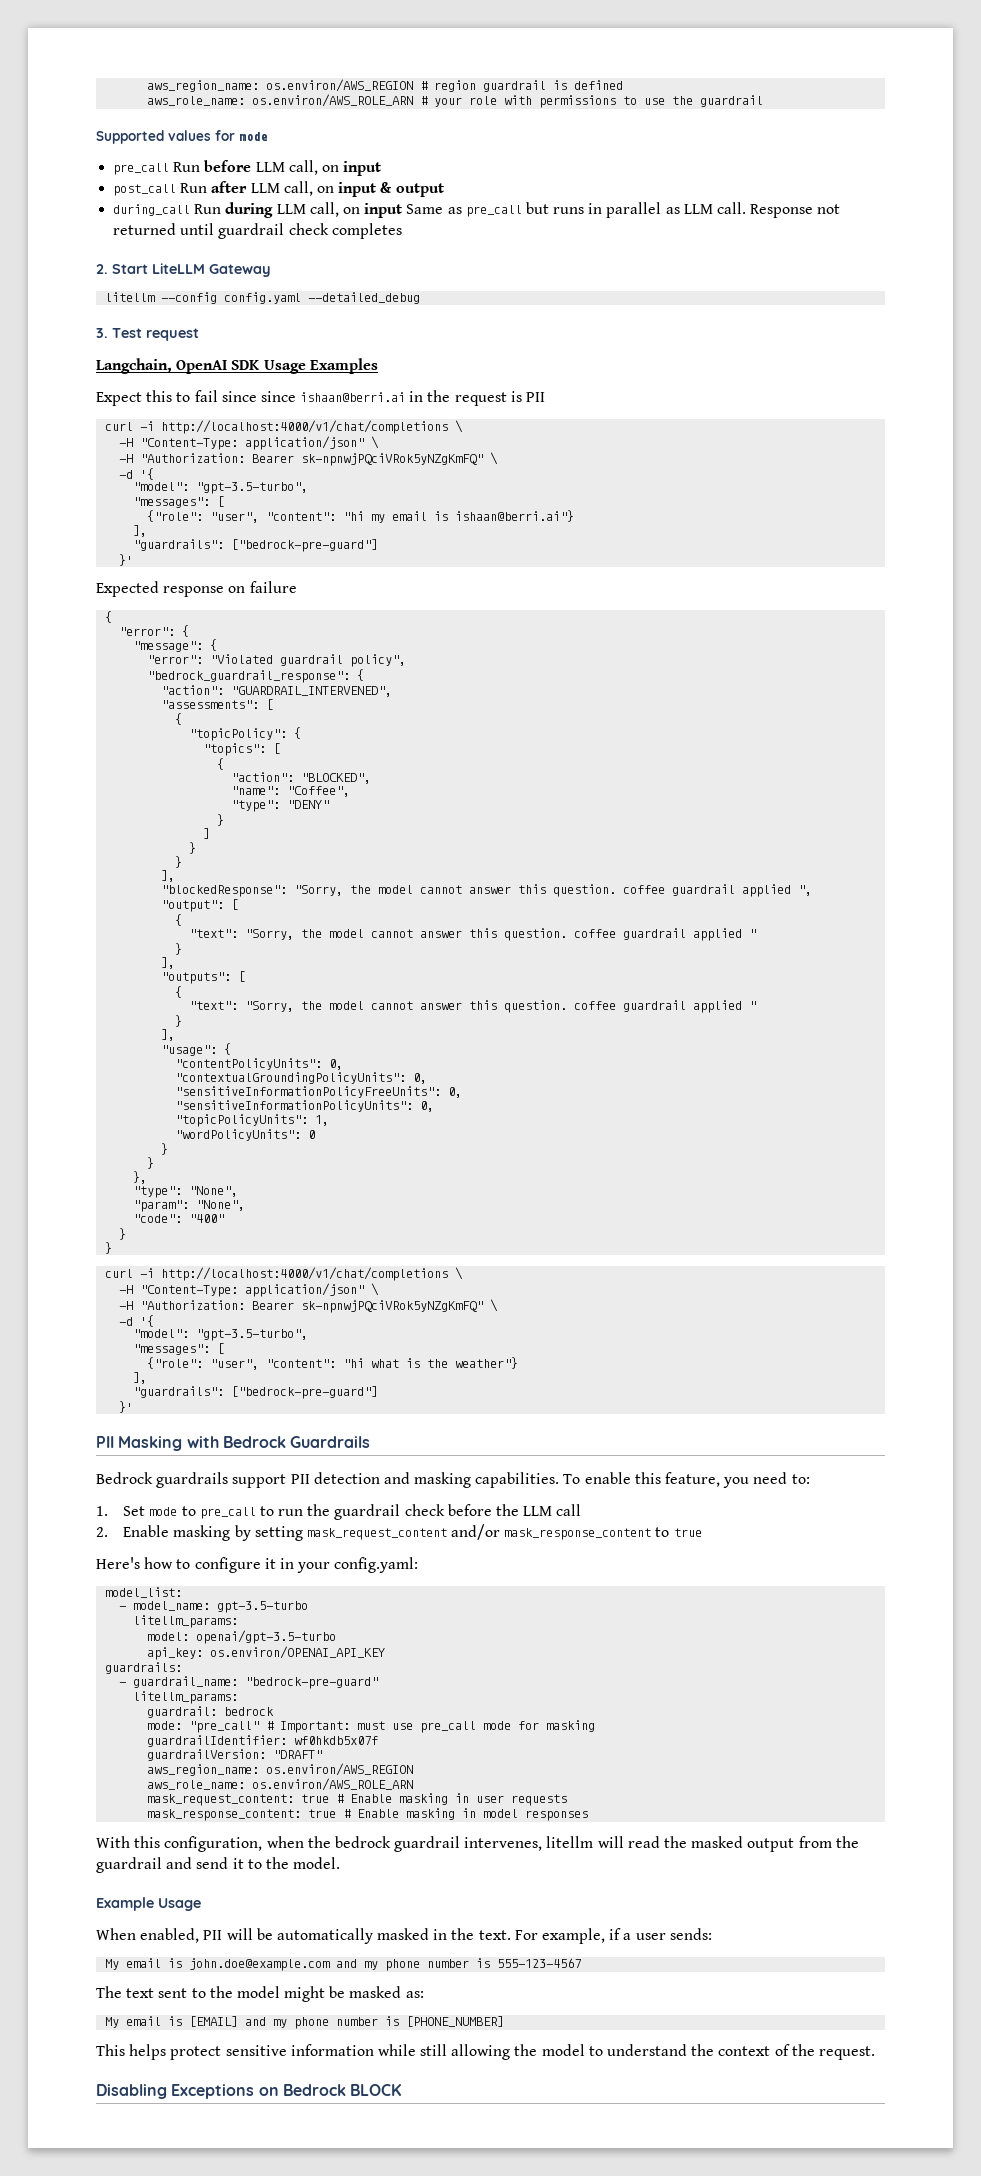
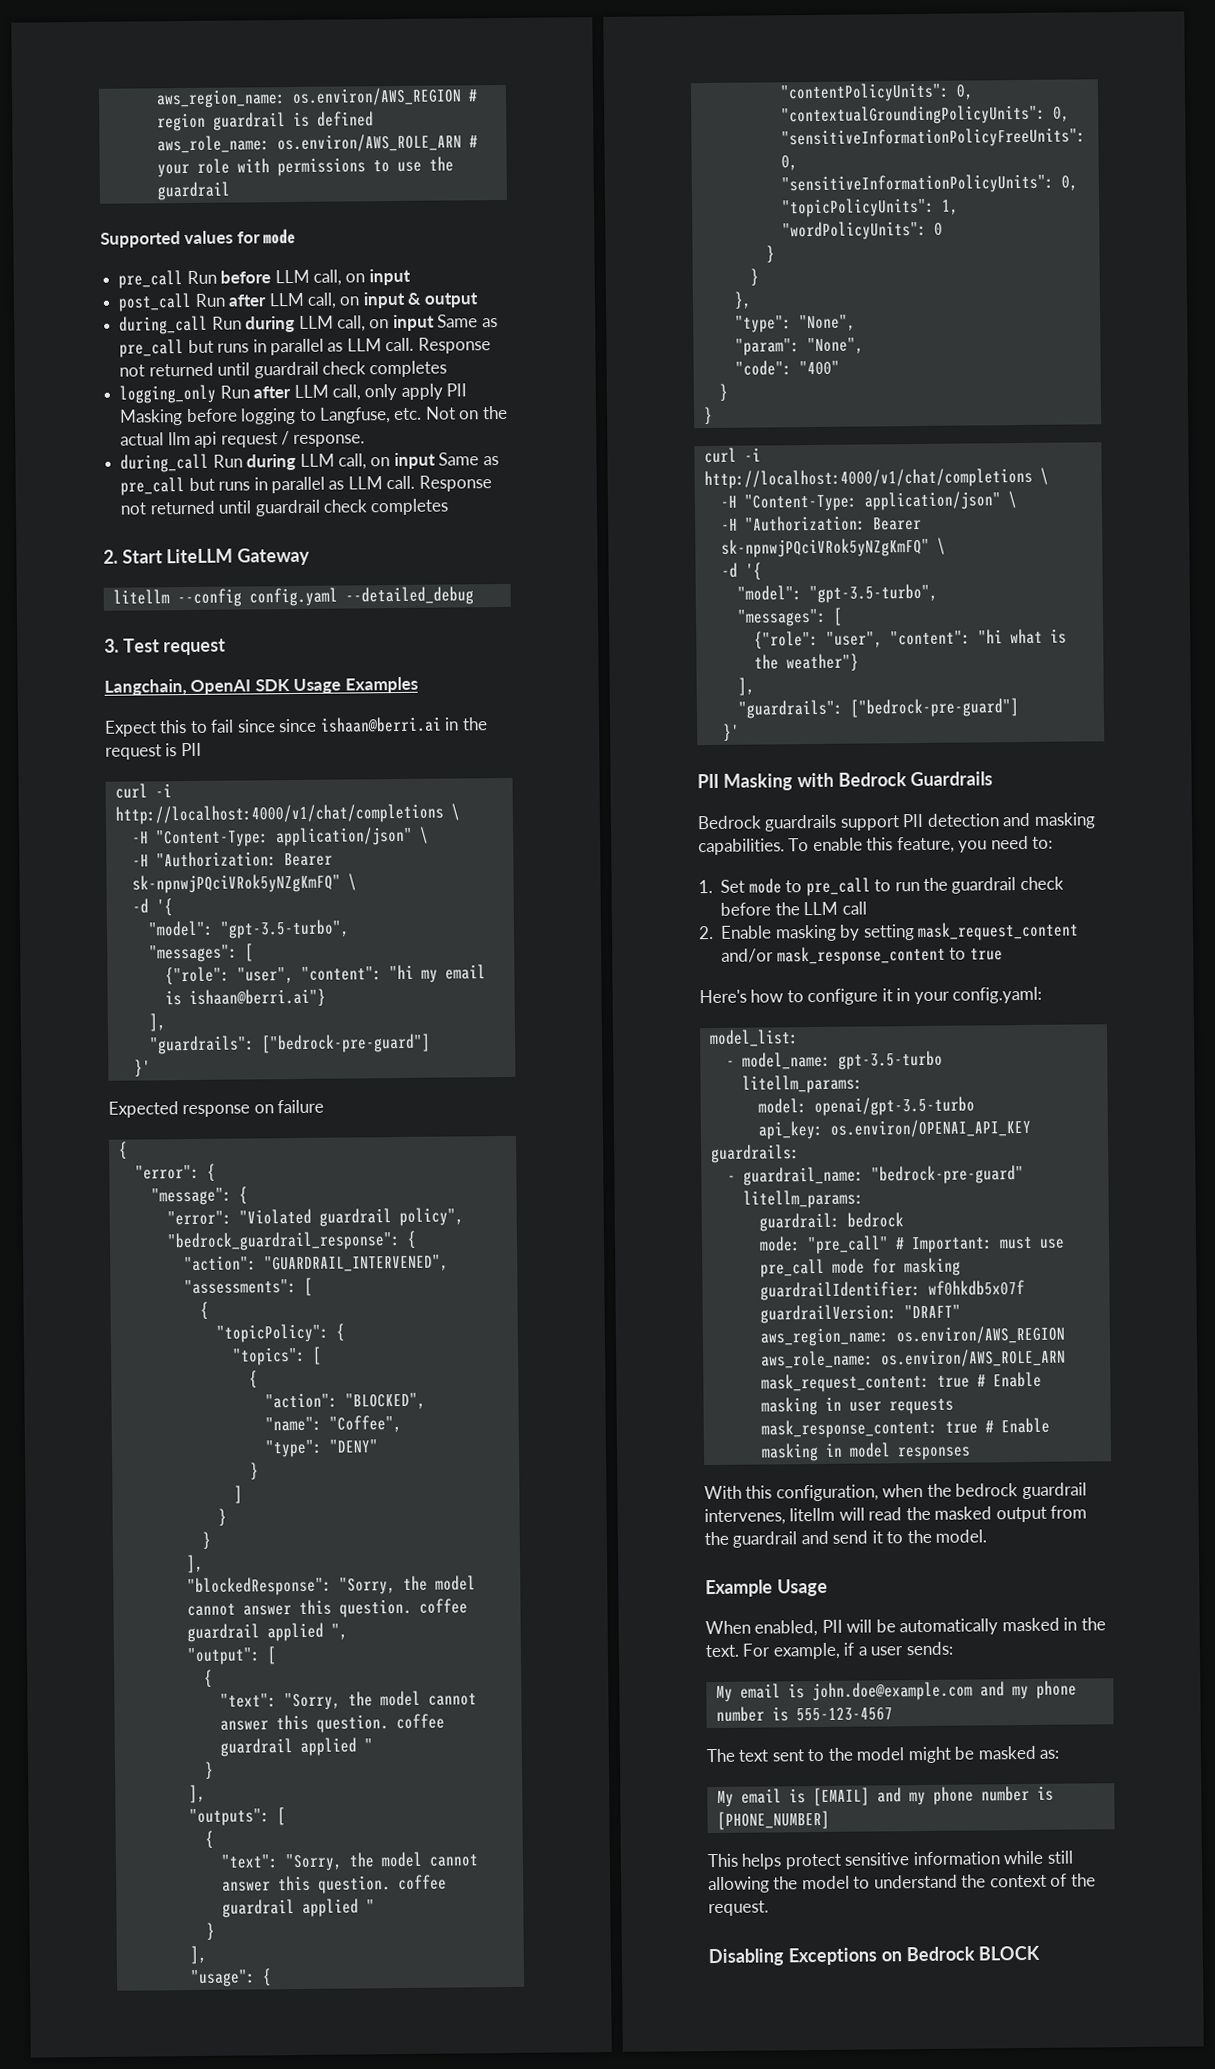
(402, 231) none -> [119,383,468,404] [119,405,508,426] [120,431,366,448] [120,452,499,473] [120,475,492,496] [120,498,450,517] // logging_only Run after LLM call, only apply PII Masking before logging to Langfuse, etc. Not on the actual llm api request / response. // during_call Run during LLM call, on input Same as pre_call but runs in parallel as LLM call. Response not returned until guardrail check completes

